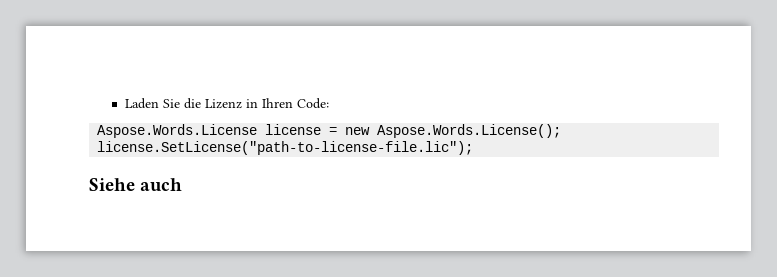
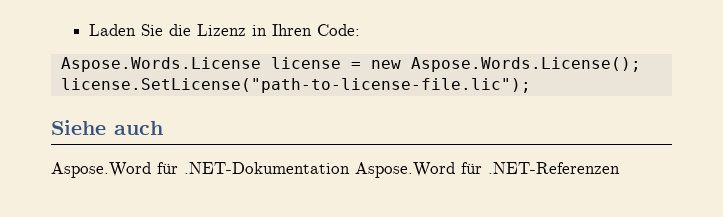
(183, 185) none -> [51,162,620,178] // Aspose.Word für .NET-Dokumentation Aspose.Word für .NET-Referenzen

